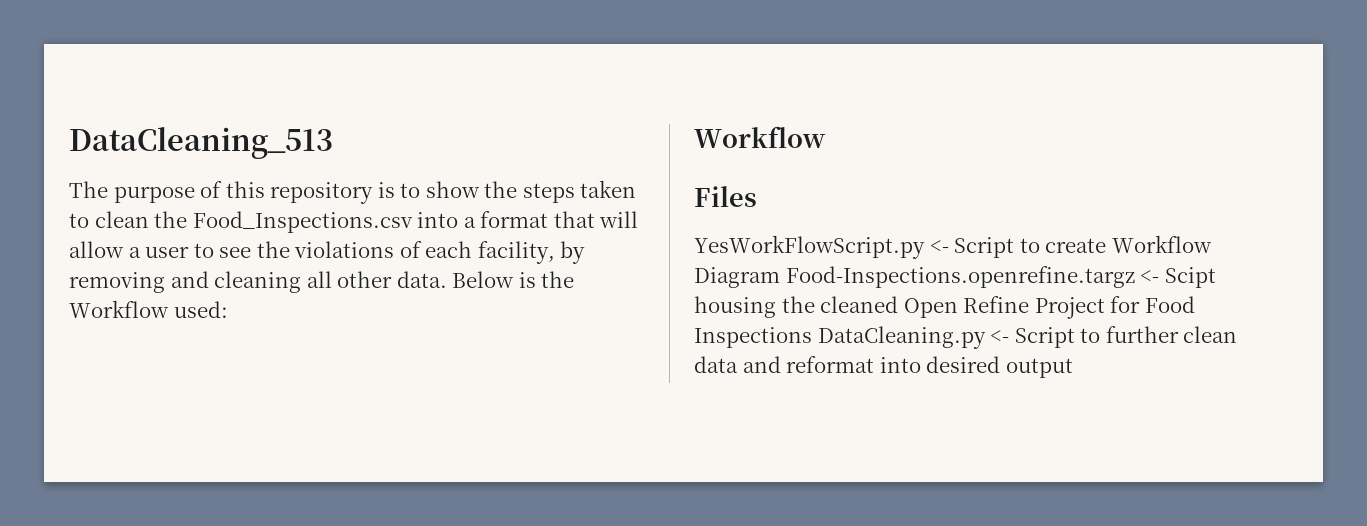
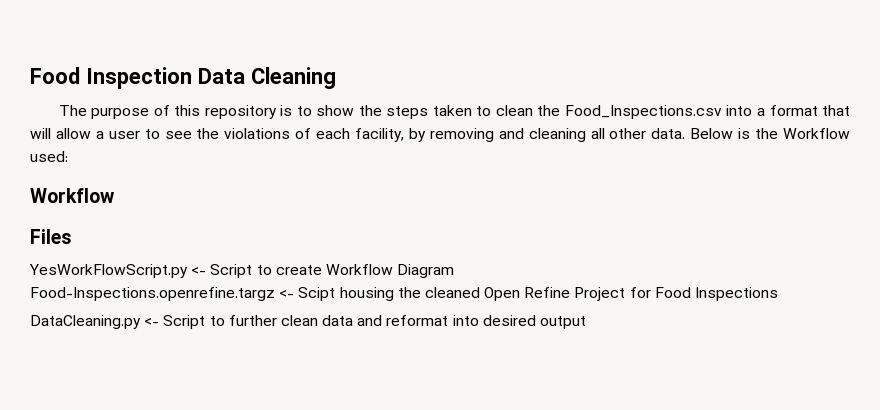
[69,127,333,159] DataCleaning_513 -> [30,67,336,89] Food Inspection Data Cleaning
(780, 277) none -> (455, 271) //
(812, 337) none -> (779, 294) //

